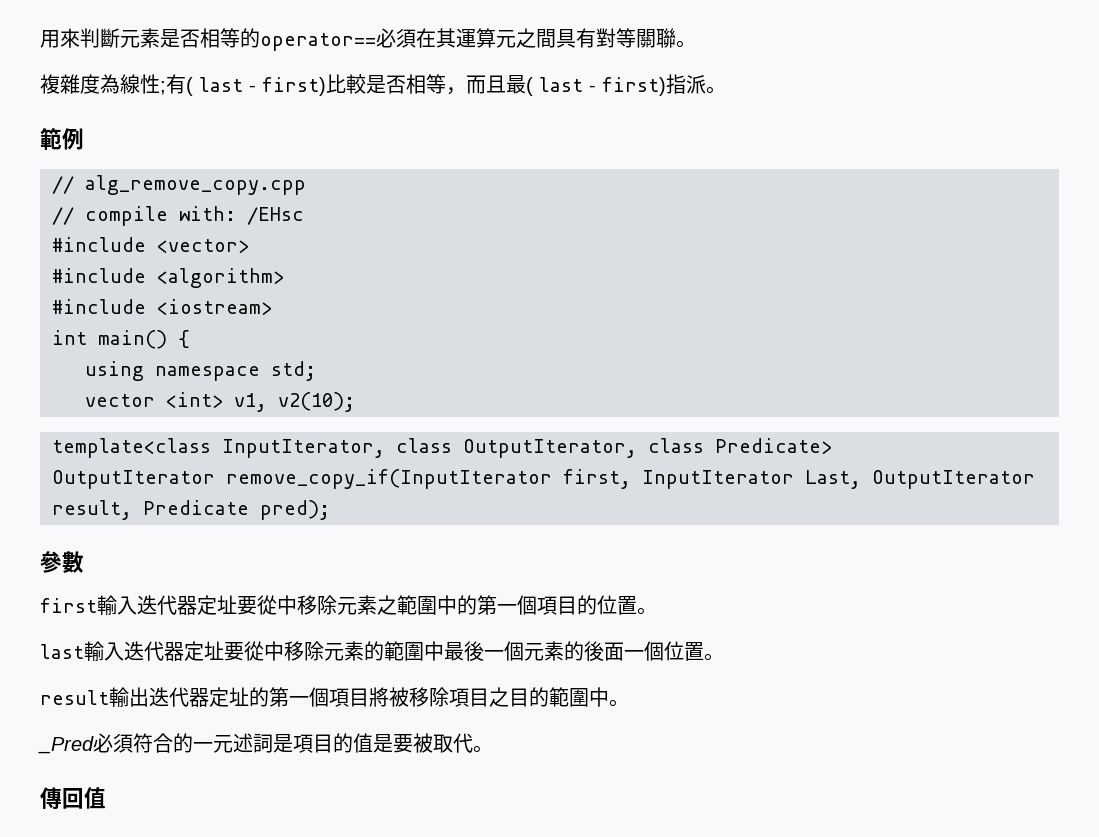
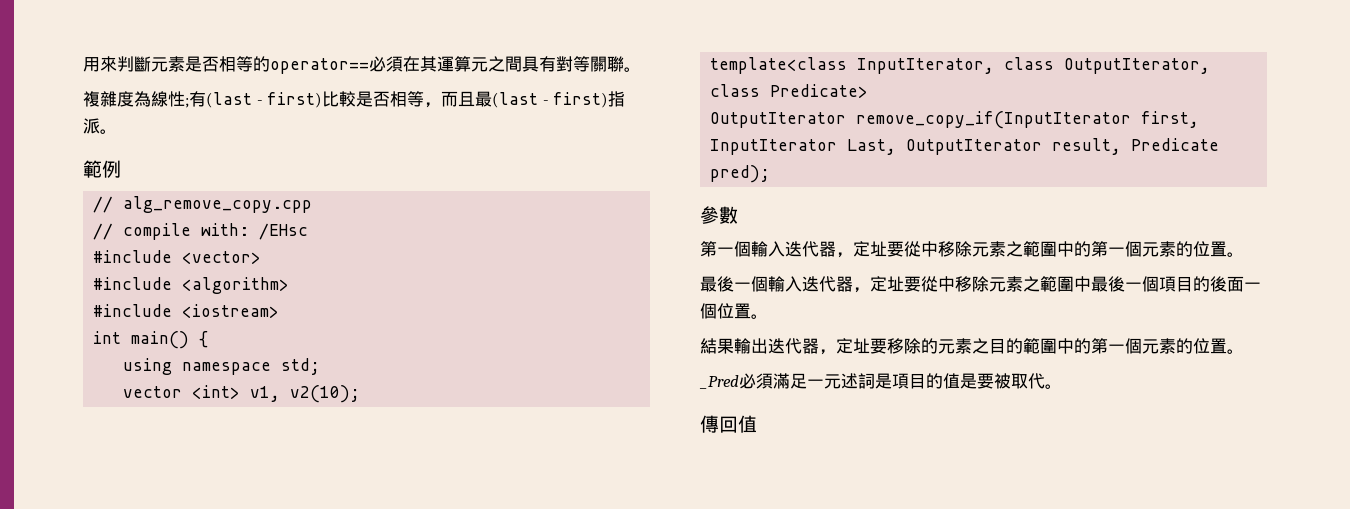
[186,77,243,96] ( last -> [206,92,252,108] (last
[526,77,583,96] ( last -> [492,92,539,108] (last
[40,595,197,616] first輸入迭代器 -> [700,241,853,258] 第一個輸入迭代器，
[537,595,657,615] [40,641,384,662] 項目的位置。 // last輸入迭代器定址要從中移除元素的 -> [1142,241,1244,257] [700,276,1040,293] 元素的位置。 // 最後一個輸入迭代器，定址要從中移除元素之
[524,641,564,661] 元素 -> [1159,276,1193,292] 項目
[40,690,109,705] result -> [700,338,734,354] 結果
[209,687,609,707] 定址的第一個項目將被移除項目之目的範圍中 -> [819,338,1227,355] ，定址要移除的元素之目的範圍中的第一個元素的位置
[133,733,193,753] 符合的 -> [773,373,807,389] 滿足

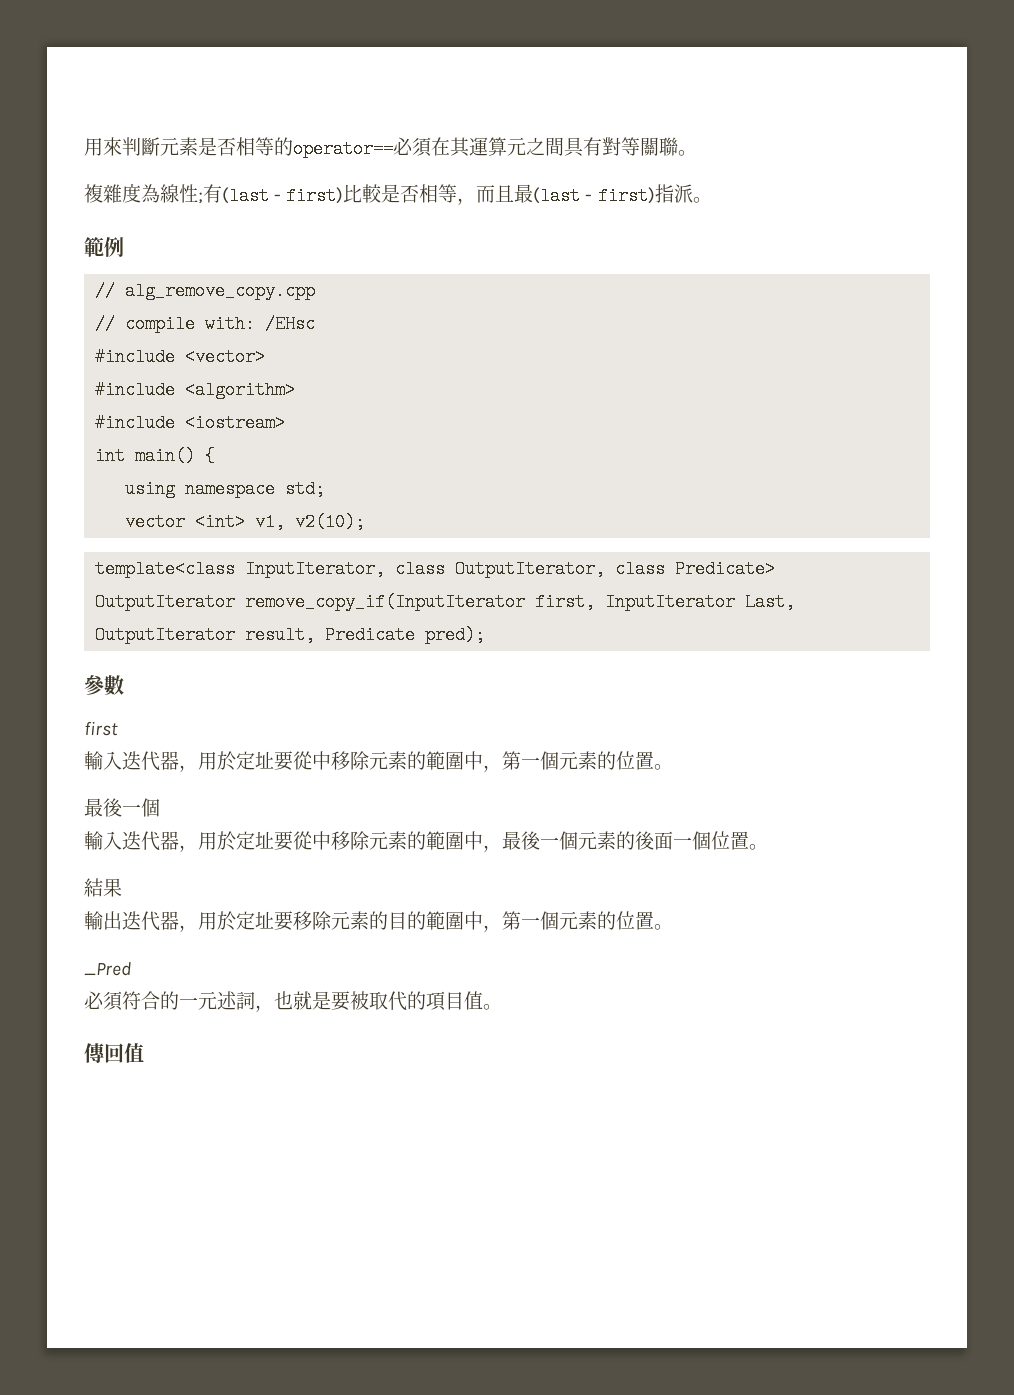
[700,241,1091,258] 第一個輸入迭代器，定址要從中移除元素之範圍中的 -> [84,721,118,736] [84,751,502,772] first // 輸入迭代器，用於定址要從中移除元素的範圍中，
[768,276,1193,293] 輸入迭代器，定址要從中移除元素之範圍中最後一個項目 -> [84,831,616,852] // 輸入迭代器，用於定址要從中移除元素的範圍中，最後一個元素
(734, 346) none -> (122, 887) //
(836, 352) none -> [198,911,236,931] 用於
[921,338,989,354] 的元素之 -> [331,911,388,930] 元素的
[1074,338,1091,354] 的 -> [483,925,502,932] ，
[739,373,960,389] 必須滿足一元述詞是項目的值 -> [84,991,312,1012] // 必須符合的一元述詞，也就
(1045, 381) none -> [407,991,483,1011] 的項目值

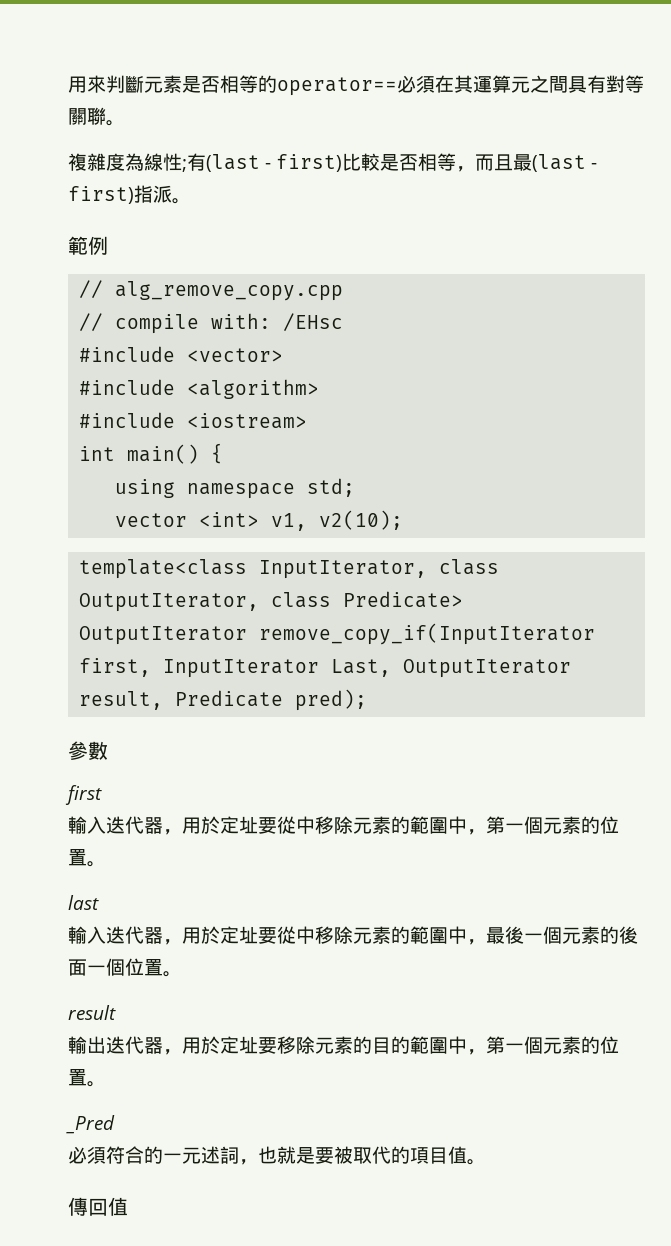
[84,798,160,817] 最後一個 -> [68,895,99,910] last
[84,878,122,897] 結果 -> [68,1005,116,1020] result

